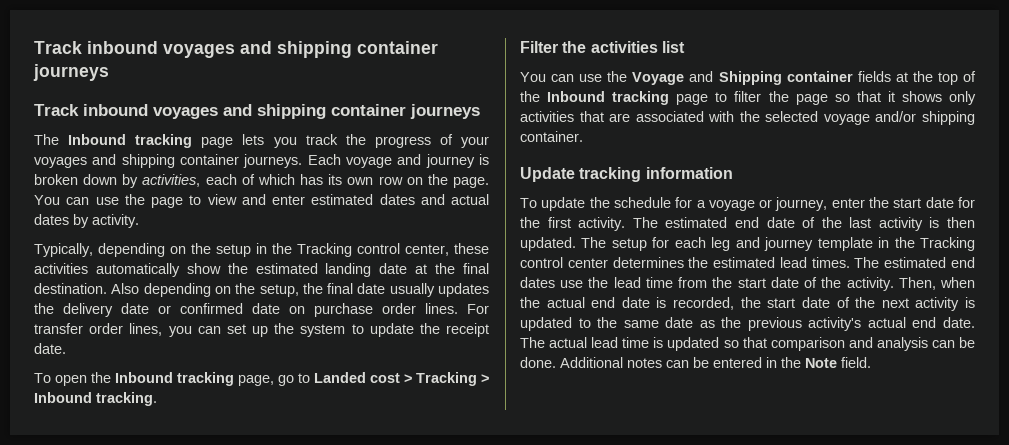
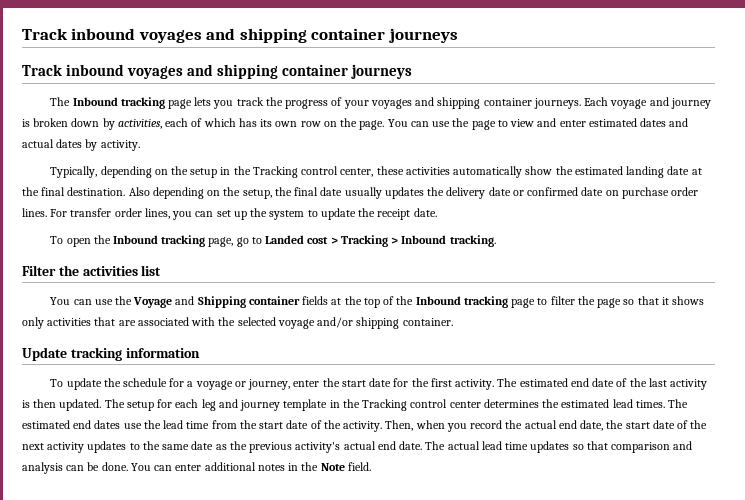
(975, 282) none -> [446,420,503,432] you record
[621,297,735,310] date is recorded, -> [580,420,604,431] date,
[965,297,976,308] [520,317,572,331] is updated -> [87,441,127,453] updates
[653,337,720,351] is updated -> [530,441,570,453] updates
[560,357,762,368] Additional notes can be entered -> [130,462,285,471] You can enter additional notes

